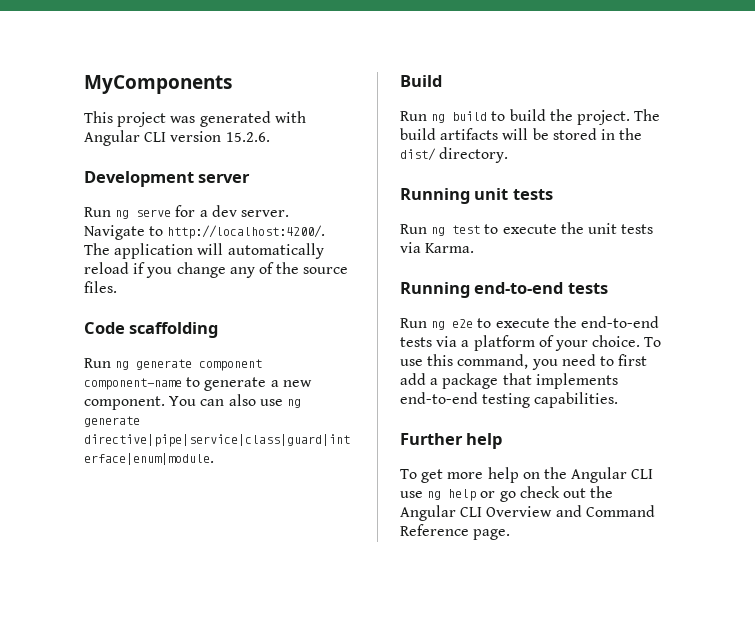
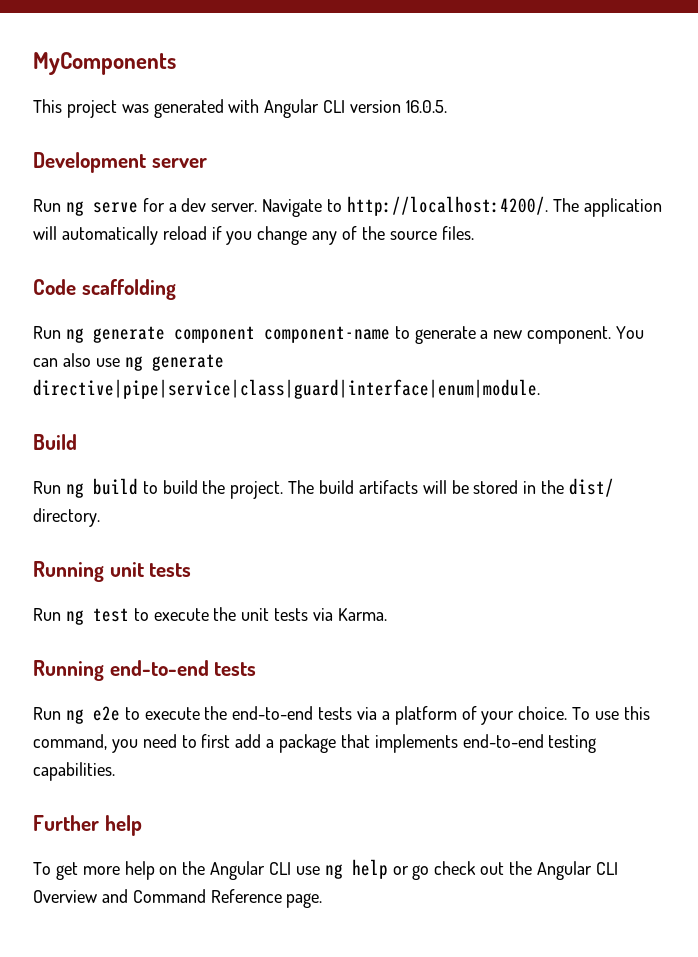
[225,132,270,142] 15.2.6. -> [405,100,447,113] 16.0.5.

